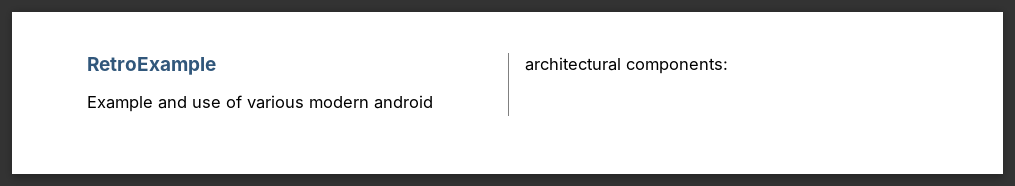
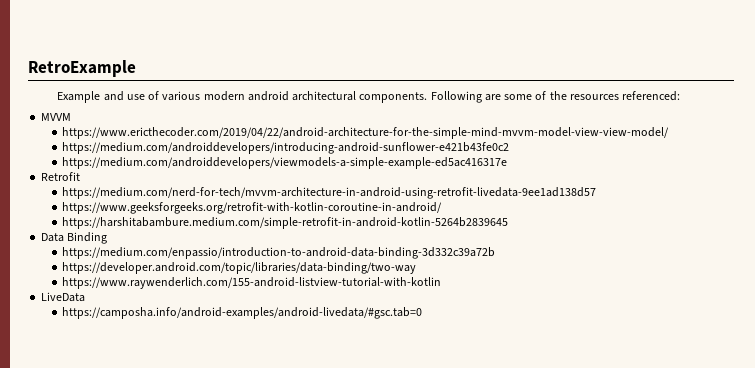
[626,58,728,74] components: -> [359,91,680,103] [41,113,72,121] [62,127,670,139] [62,142,510,154] [62,157,508,169] [41,172,81,181] [62,187,597,199] [62,202,443,214] [62,217,509,229] [41,232,108,244] [62,247,496,259] [62,262,417,274] [62,277,442,289] [41,292,86,302] [62,307,423,319] components. Following are some of the resources referenced: // MVVM // https://www.ericthecoder.com/2019/04/22/android-architecture-for-the-simple-mind-mvvm-model-view-view-model/ // https://medium.com/androiddevelopers/introducing-android-sunflower-e421b43fe0c2 // https://medium.com/androiddevelopers/viewmodels-a-simple-example-ed5ac416317e // Retrofit // https://medium.com/nerd-for-tech/mvvm-architecture-in-android-using-retrofit-livedata-9ee1ad138d57 // https://www.geeksforgeeks.org/retrofit-with-kotlin-coroutine-in-android/ // https://harshitabambure.medium.com/simple-retrofit-in-android-kotlin-5264b2839645 // Data Binding // https://medium.com/enpassio/introduction-to-android-data-binding-3d332c39a72b // https://developer.android.com/topic/libraries/data-binding/two-way // https://www.raywenderlich.com/155-android-listview-tutorial-with-kotlin // LiveData // https://camposha.info/android-examples/android-livedata/#gsc.tab=0

